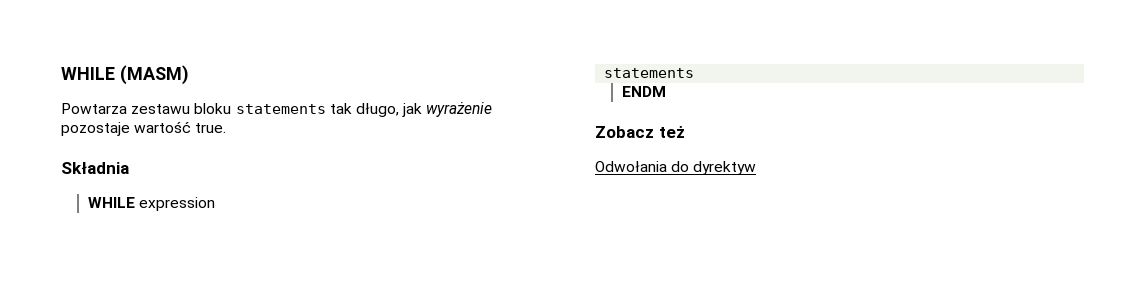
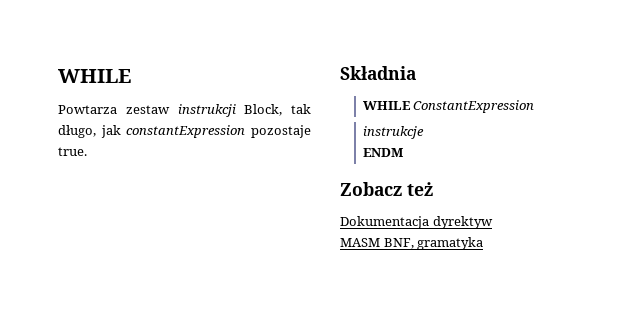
[61,65,189,85] WHILE (MASM) -> [58,69,131,83] WHILE
[131,102,493,117] [61,121,192,136] zestawu bloku statements tak długo, jak wyrażenie pozostaje wartość -> [125,104,311,117] [58,125,311,138] zestaw instrukcji Block, tak długo, jak constantExpression pozostaje
[139,197,216,211] [604,68,695,78] expression // statements -> [413,100,535,113] [362,126,424,139] ConstantExpression // instrukcje
[595,161,690,172] Odwołania do -> [340,216,429,229] Dokumentacja
(757, 168) none -> [340,237,484,250] // MASM BNF, gramatyka

